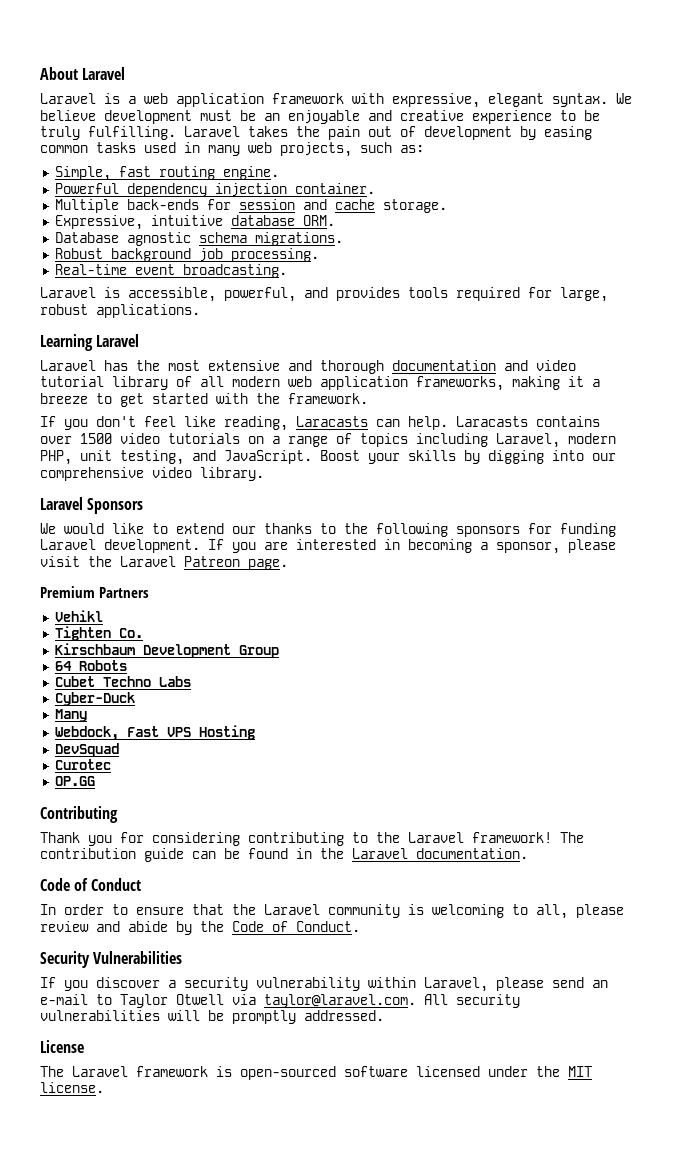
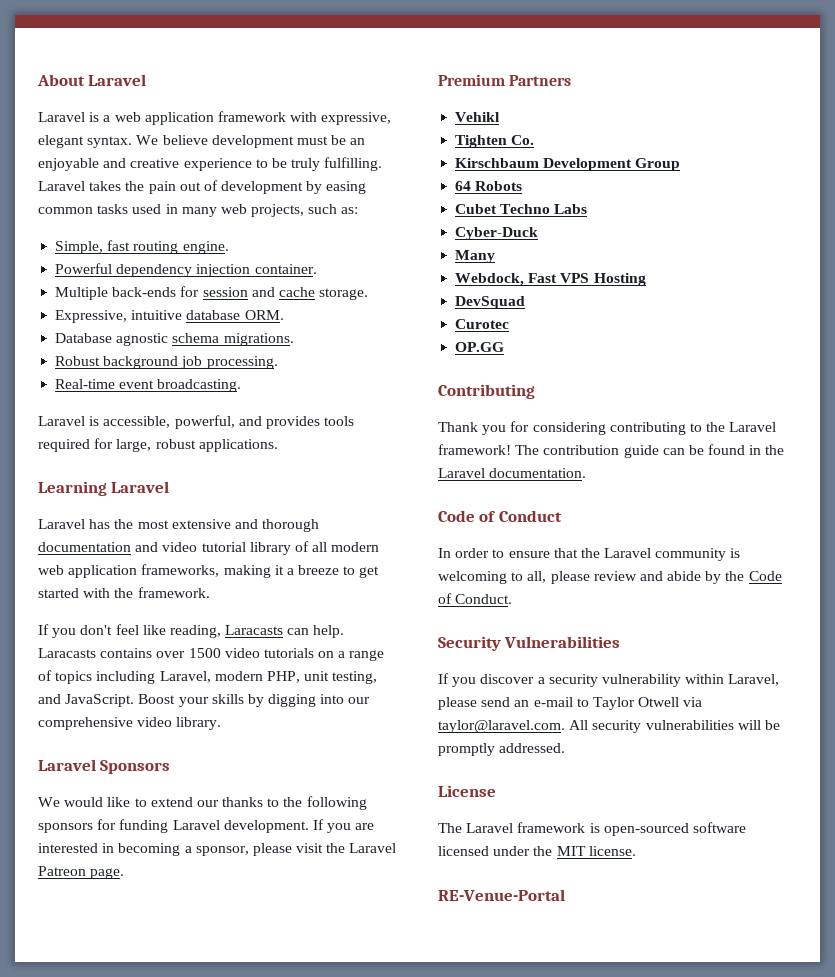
(104, 1087) none -> [438,889,565,901] // RE-Venue-Portal

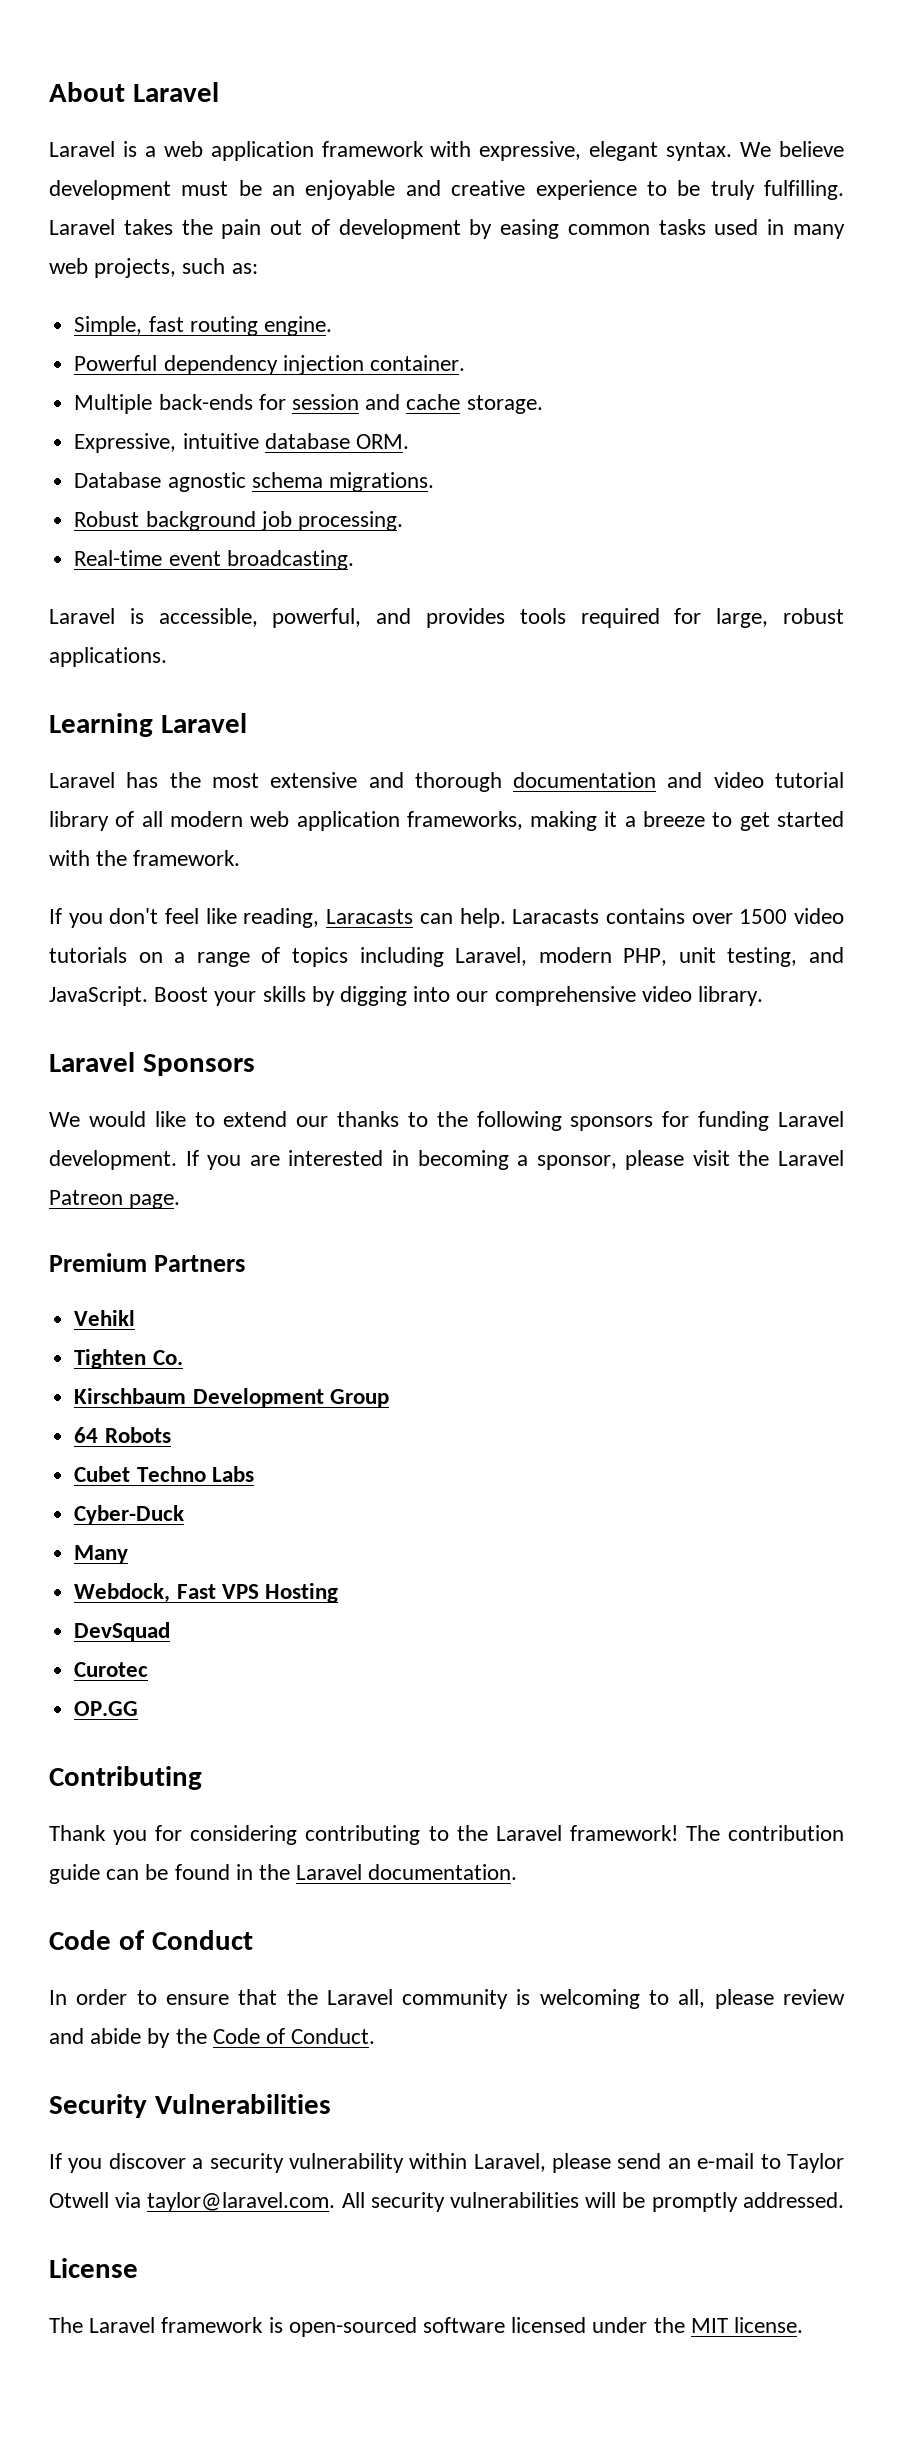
[438,889,565,901] // RE-Venue-Portal -> (804, 2325) none

